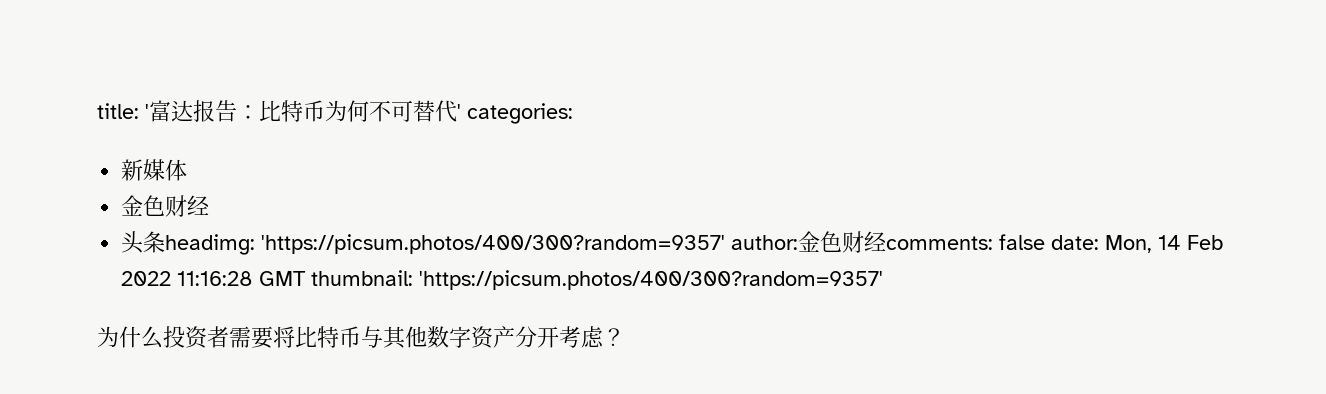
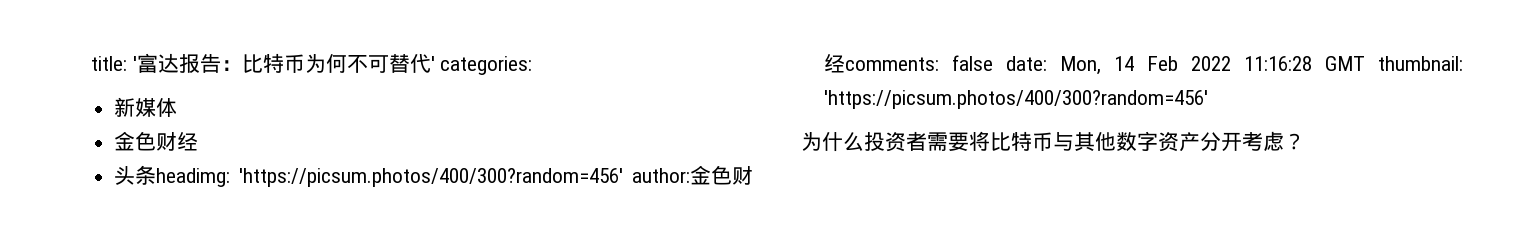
[261,234,726,254] 'https://picsum.photos/400/300?random=9357' -> [239,168,624,187] 'https://picsum.photos/400/300?random=456'
[419,270,884,290] 'https://picsum.photos/400/300?random=9357' -> [824,90,1209,109] 'https://picsum.photos/400/300?random=456'

